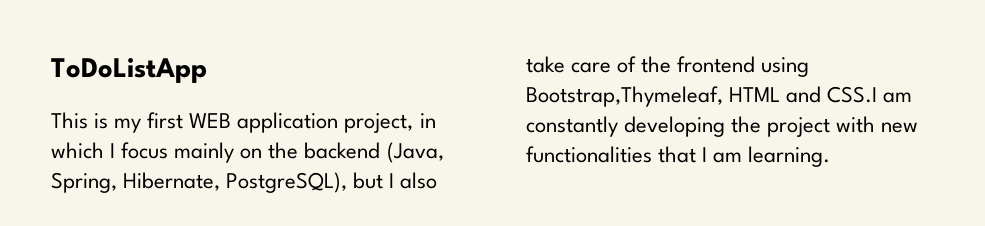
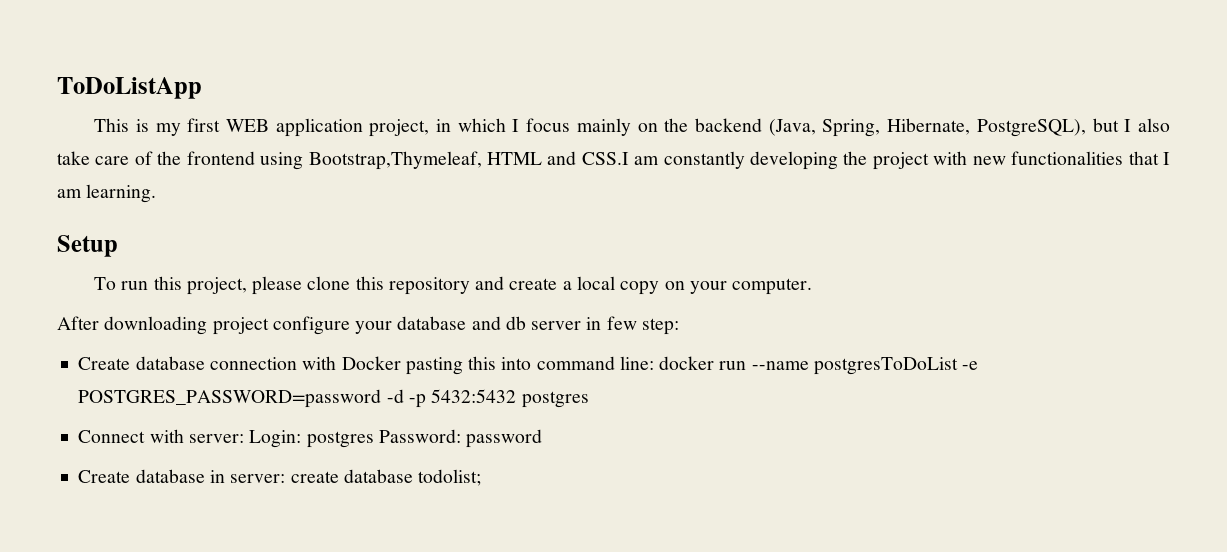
(831, 156) none -> [57,235,118,257] [94,276,813,295] [57,316,679,335] [78,356,979,375] [78,389,589,408] [78,429,543,448] [78,469,482,486] // Setup // To run this project, please clone this repository and create a local copy on your computer. // After downloading project configure your database and db server in few step: // Create database connection with Docker pasting this into command line: docker run --name postgresToDoList -e POSTGRES_PASSWORD=password -d -p 5432:5432 postgres // Connect with server: Login: postgres Password: password // Create database in server: create database todolist;

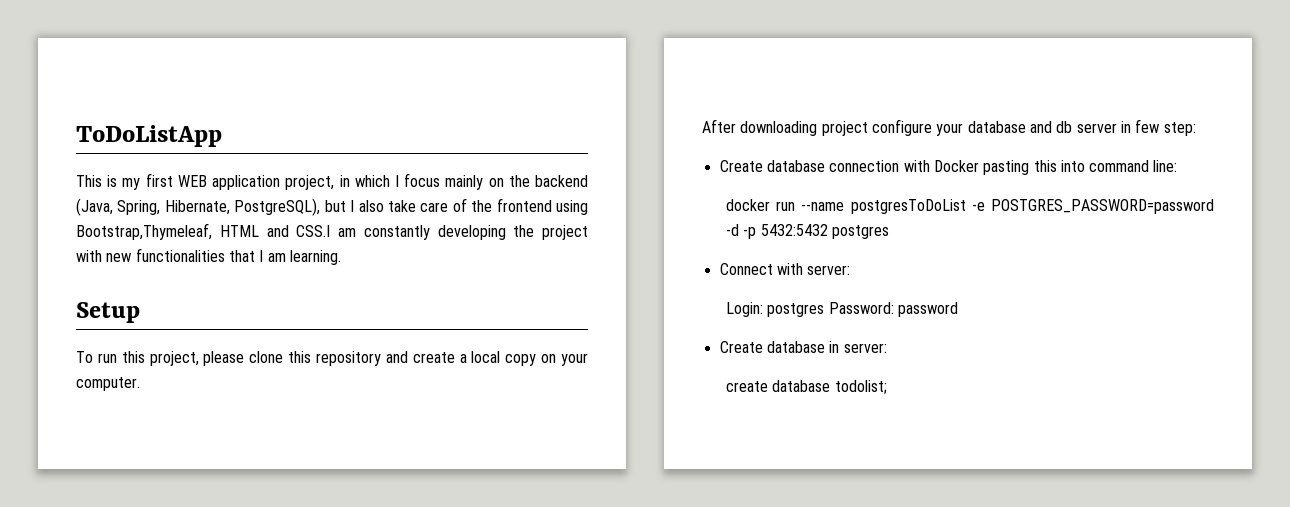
(654, 363) none -> (1178, 166) //
(244, 438) none -> (851, 270) //
(286, 478) none -> (887, 348) //

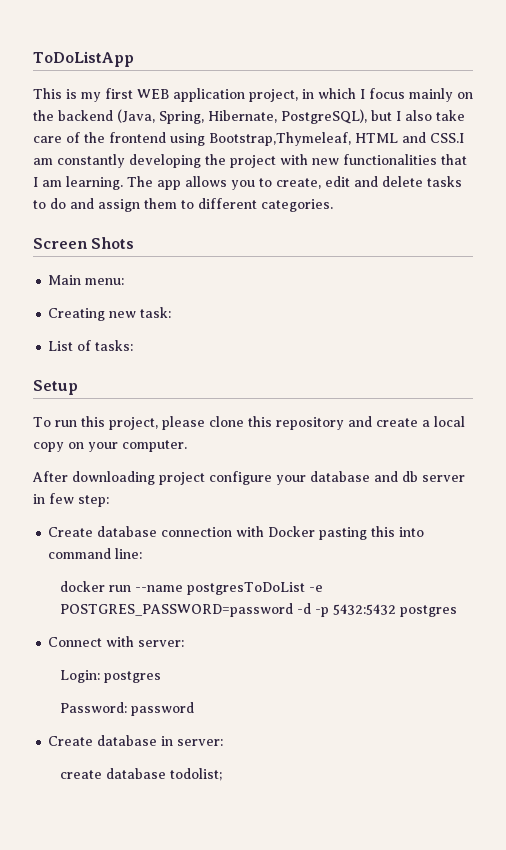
(341, 257) none -> [127,176,462,190] [33,198,333,212] [33,237,135,249] [48,275,125,285] [48,307,172,321] [48,340,134,351] The app allows you to create, edit and delete tasks to do and assign them to different categories. // Screen Shots // Main menu: // Creating new task: // List of tasks:
(825, 310) none -> (162, 677) //

